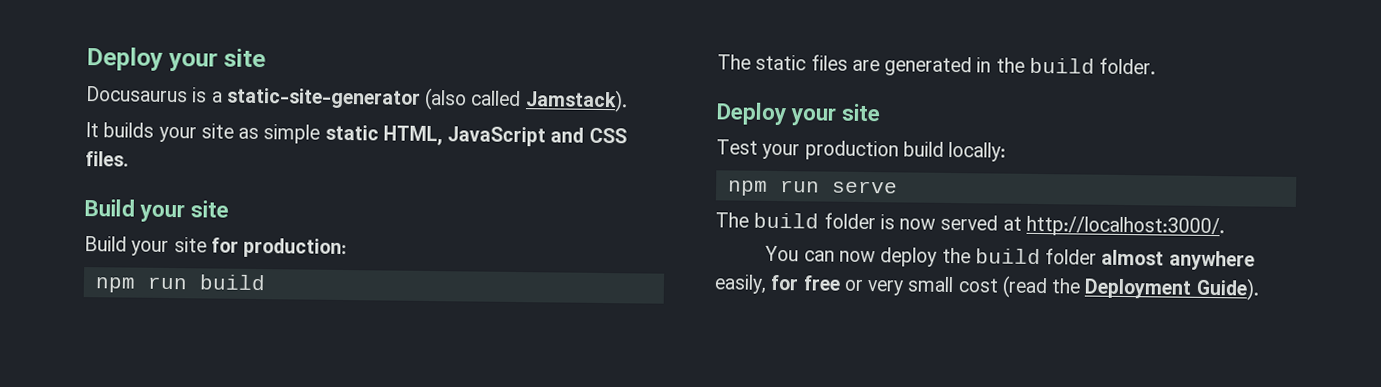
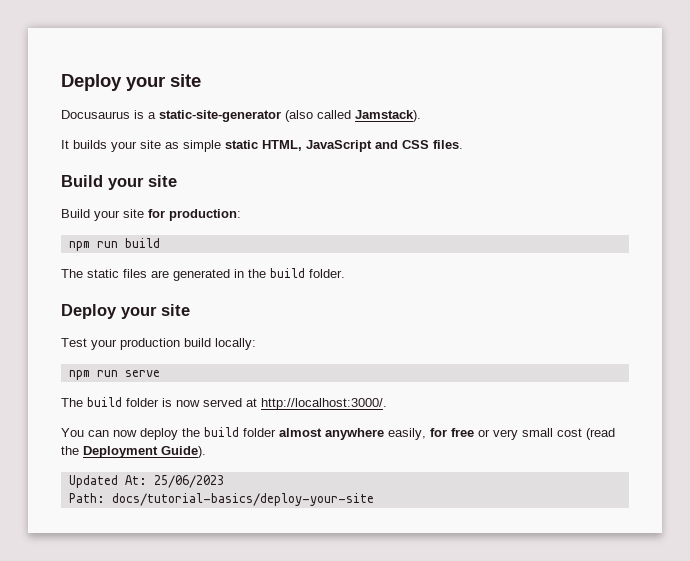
(1260, 289) none -> [68,475,224,488] [68,493,374,506] // Updated At: 25/06/2023 // Path: docs/tutorial-basics/deploy-your-site

